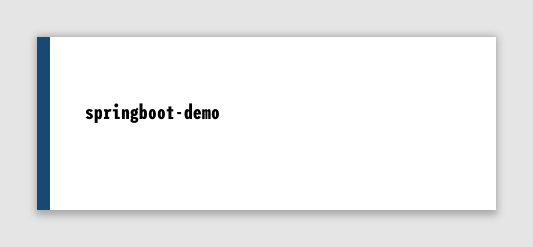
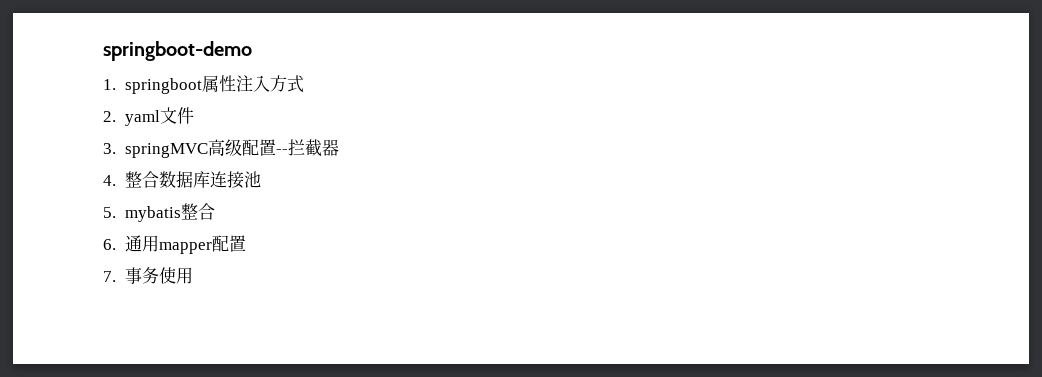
(220, 113) none -> [103,75,304,94] [103,107,194,126] [103,139,339,158] [103,171,261,189] [103,203,215,222] [103,235,246,254] [103,267,193,284] // 1. springboot属性注入方式 // 2. yaml文件 // 3. springMVC高级配置--拦截器 // 4.整合数据库连接池 // 5. mybatis整合 // 6.通用mapper配置 // 7.事务使用

